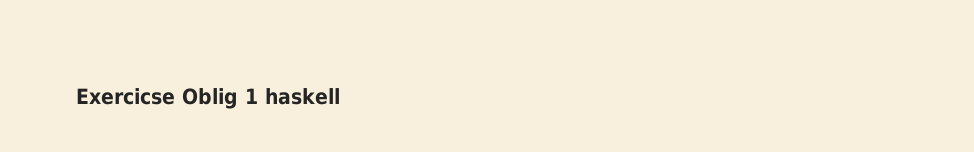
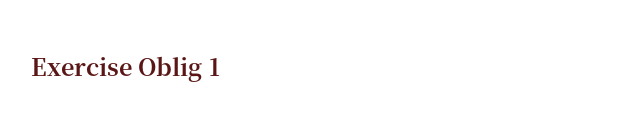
[76,88,175,105] Exercicse -> [31,57,132,76] Exercise
[265,88,340,105] haskell -> (220, 67) none

